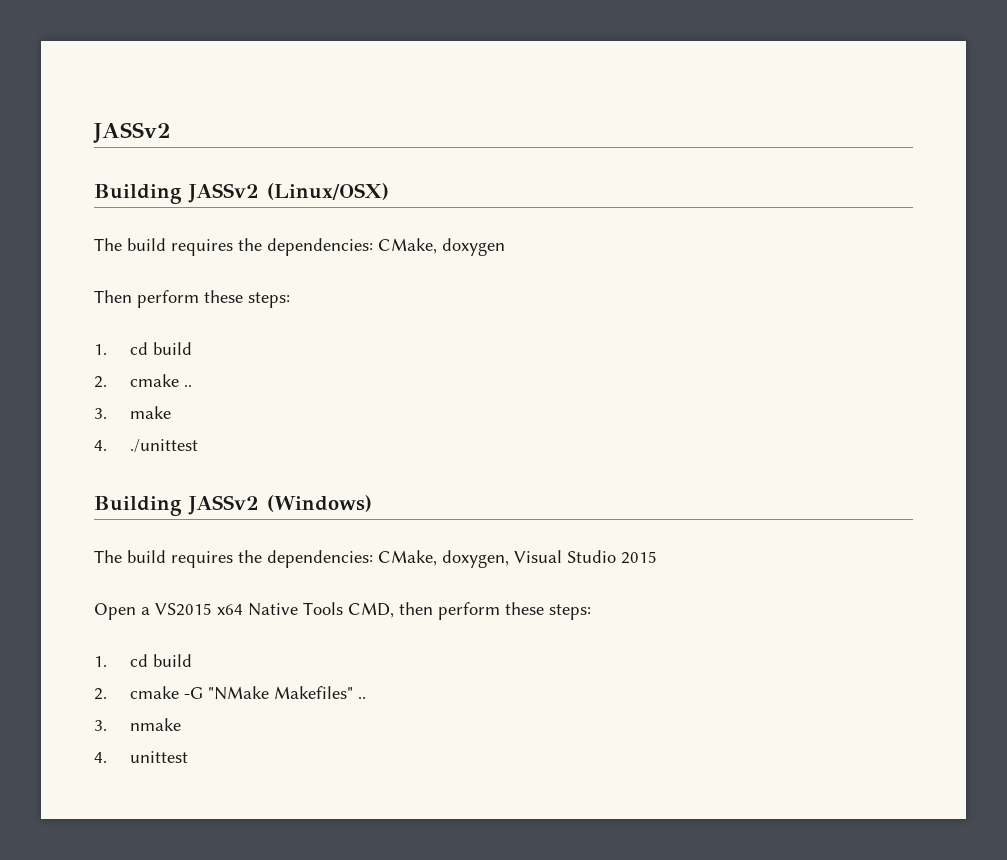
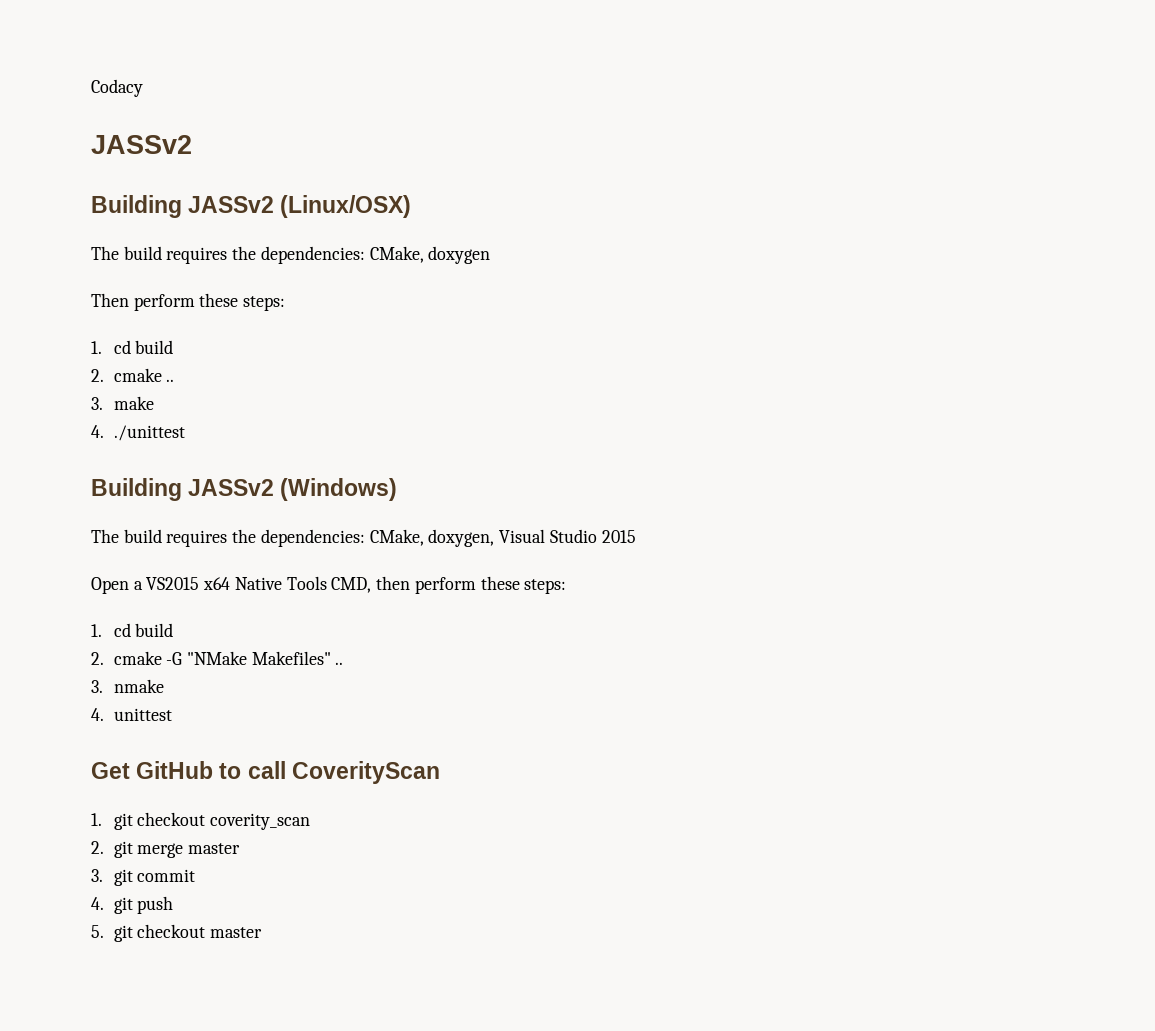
(93, 132) none -> [91,79,143,97] Codacy //
(189, 757) none -> [91,761,440,784] [91,812,310,830] [91,841,240,858] [91,869,196,886] [91,896,174,914] [91,924,262,942] // Get GitHub to call CoverityScan // 1. git checkout coverity_scan // 2. git merge master // 3. git commit // 4. git push // 5. git checkout master

